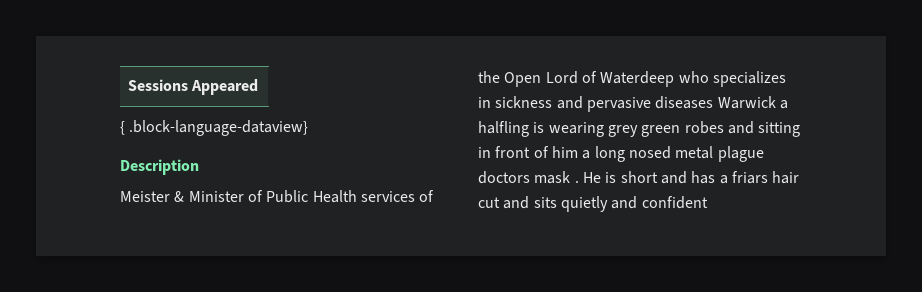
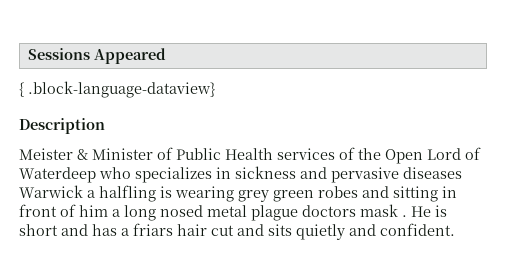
[641,196,708,209] confident -> [380,223,455,236] confident.

